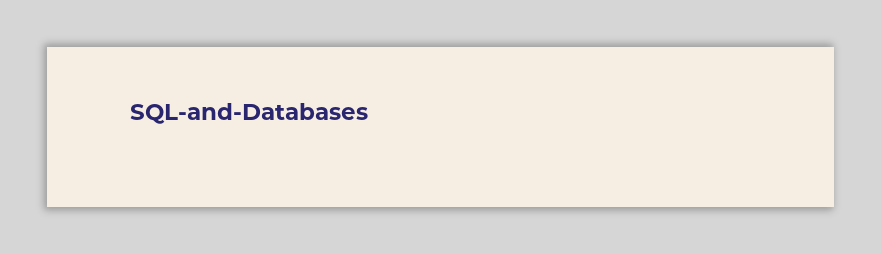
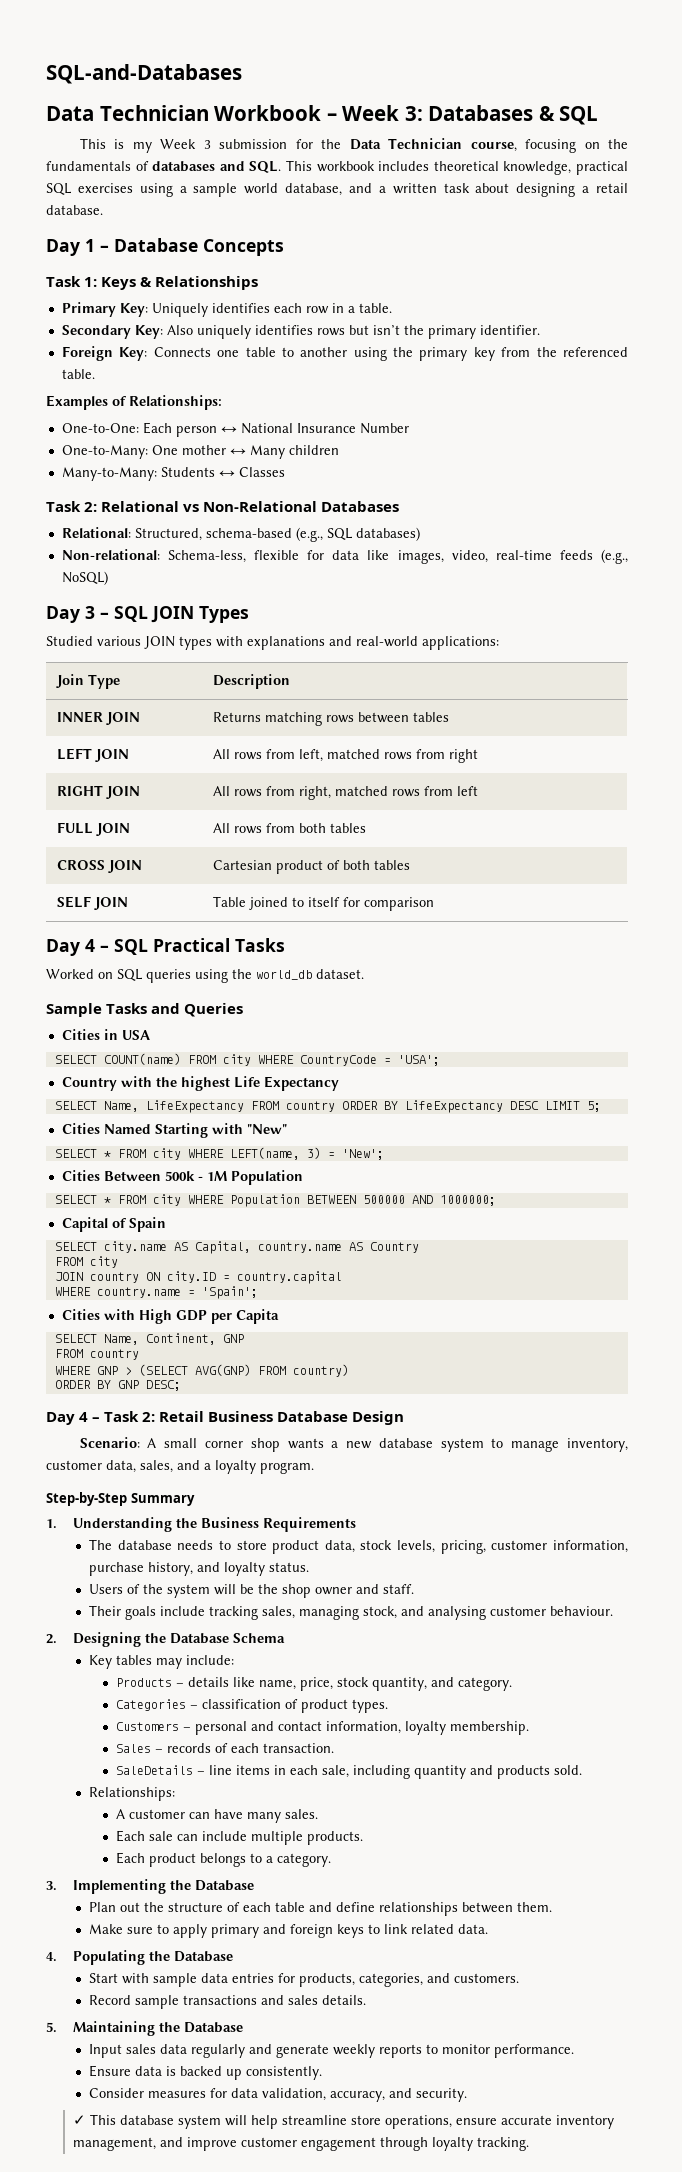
(368, 113) none -> [46,105,599,125] [79,138,628,153] [46,160,629,175] [46,183,628,197] [46,205,103,215] [46,238,284,256] [46,276,259,290] [61,302,392,317] [61,325,540,339] [61,346,628,361] [61,369,95,379] [46,395,222,410] [61,422,409,437] [61,445,339,459] [61,467,285,481] [46,501,400,512] [61,527,420,542] [61,549,629,564] [61,571,108,585] [46,606,249,623] [46,636,499,650] [55,674,120,689] [212,674,290,689] [56,711,140,725] [212,712,449,726] [56,748,129,762] [212,749,478,763] [56,785,140,799] [212,786,478,800] [56,822,130,836] [212,823,366,834] [56,860,142,873] [212,860,410,874] [56,896,128,910] [212,896,434,911] [46,938,285,956] [46,969,364,983] [46,1003,244,1017] [61,1029,150,1040] [54,1053,440,1066] [61,1076,339,1091] [54,1100,601,1113] [61,1123,287,1138] [54,1147,384,1160] [61,1170,303,1185] [54,1194,496,1207] [61,1217,166,1232] [54,1241,419,1254] [54,1256,118,1268] [54,1271,342,1284] [54,1286,258,1299] [61,1309,279,1324] [54,1333,244,1345] [54,1349,139,1360] [54,1364,349,1377] [54,1380,181,1391] [46,1411,405,1425] [79,1437,629,1452] [46,1460,314,1474] [46,1492,195,1506] [46,1517,357,1532] [89,1539,629,1554] [89,1562,310,1576] [89,1584,415,1598] [89,1605,614,1620] [46,1632,286,1647] [89,1655,235,1669] [116,1677,513,1691] [116,1699,389,1713] [116,1721,530,1735] [116,1743,335,1753] [116,1765,583,1779] [89,1787,176,1801] [116,1809,319,1823] [116,1830,364,1845] [116,1852,332,1867] [46,1879,255,1894] [89,1902,553,1916] [89,1924,489,1938] [46,1950,234,1965] [89,1973,520,1987] [89,1995,367,2009] [46,2021,244,2036] [89,2044,575,2058] [89,2065,323,2080] [89,2088,468,2102] [73,2114,615,2129] [73,2137,530,2151] // Data Technician Workbook – Week 3: Databases & SQL // This is my Week 3 submission for the Data Technician course, focusing on the fundamentals of databases and SQL. This workbook includes theoretical knowledge, practical SQL exercises using a sample world database, and a written task about designing a retail database. // Day 1 – Database Concepts // Task 1: Keys & Relationships // Primary Key: Uniquely identifies each row in a table. // Secondary Key: Also uniquely identifies rows but isn’t the primary identifier. // Foreign Key: Connects one table to another using the primary key from the referenced table. // Examples of Relationships: // One-to-One: Each person ↔ National Insurance Number // One-to-Many: One mother ↔ Many children // Many-to-Many: Students ↔ Classes // Task 2: Relational vs Non-Relational Databases // Relational: Structured, schema-based (e.g., SQL databases) // Non-relational: Schema-less, flexible for data like images, video, real-time feeds (e.g., NoSQL) // Day 3 – SQL JOIN Types // Studied various JOIN types with explanations and real-world applications: // Join Type | Description // INNER JOIN | Returns matching rows between tables // LEFT JOIN | All rows from left, matched rows from right // RIGHT JOIN | All rows from right, matched rows from left // FULL JOIN | All rows from both tables // CROSS JOIN | Cartesian product of both tables // SELF JOIN | Table joined to itself for comparison // Day 4 – SQL Practical Tasks // Worked on SQL queries using the world_db dataset. // Sample Tasks and Queries // Cities in USA // SELECT COUNT(name) FROM city WHERE CountryCode = 'USA'; // Country with the highest Life Expectancy // SELECT Name, LifeExpectancy FROM country ORDER BY LifeExpectancy DESC LIMIT 5; // Cities Named Starting with "New" // SELECT * FROM city WHERE LEFT(name, 3) = 'New'; // Cities Between 500k - 1M Population // SELECT * FROM city WHERE Population BETWEEN 500000 AND 1000000; // Capital of Spain // SELECT city.name AS Capital, country.name AS Country // FROM city // JOIN country ON city.ID = country.capital // WHERE country.name = 'Spain'; // Cities with High GDP per Capita // SELECT Name, Continent, GNP // FROM country // WHERE GNP > (SELECT AVG(GNP) FROM country) // ORDER BY GNP DESC; // Day 4 – Task 2: Retail Business Database Design // Scenario: A small corner shop wants a new database system to manage inventory, customer data, sales, and a loyalty program. // Step-by-Step Summary // 1. Understanding the Business Requirements // The database needs to store product data, stock levels, pricing, customer information, purchase history, and loyalty status. // Users of the system will be the shop owner and staff. // Their goals include tracking sales, managing stock, and analysing customer behaviour. // 2. Designing the Database Schema // Key tables may include: // Products – details like name, price, stock quantity, and category. // Categories – classification of product types. // Customers – personal and contact information, loyalty membership. // Sales – records of each transaction. // SaleDetails – line items in each sale, including quantity and products sold. // Relationships: // A customer can have many sales. // Each sale can include multiple products. // Each product belongs to a category. // 3. Implementing the Database // Plan out the structure of each table and define relationships between them. // Make sure to apply primary and foreign keys to link related data. // 4. Populating the Database // Start with sample data entries for products, categories, and customers. // Record sample transactions and sales details. // 5. Maintaining the Database // Input sales data regularly and generate weekly reports to monitor performance. // Ensure data is backed up consistently. // Consider measures for data validation, accuracy, and security. // ✓ This database system will help streamline store operations, ensure accurate inventory management, and improve customer engagement through loyalty tracking.

